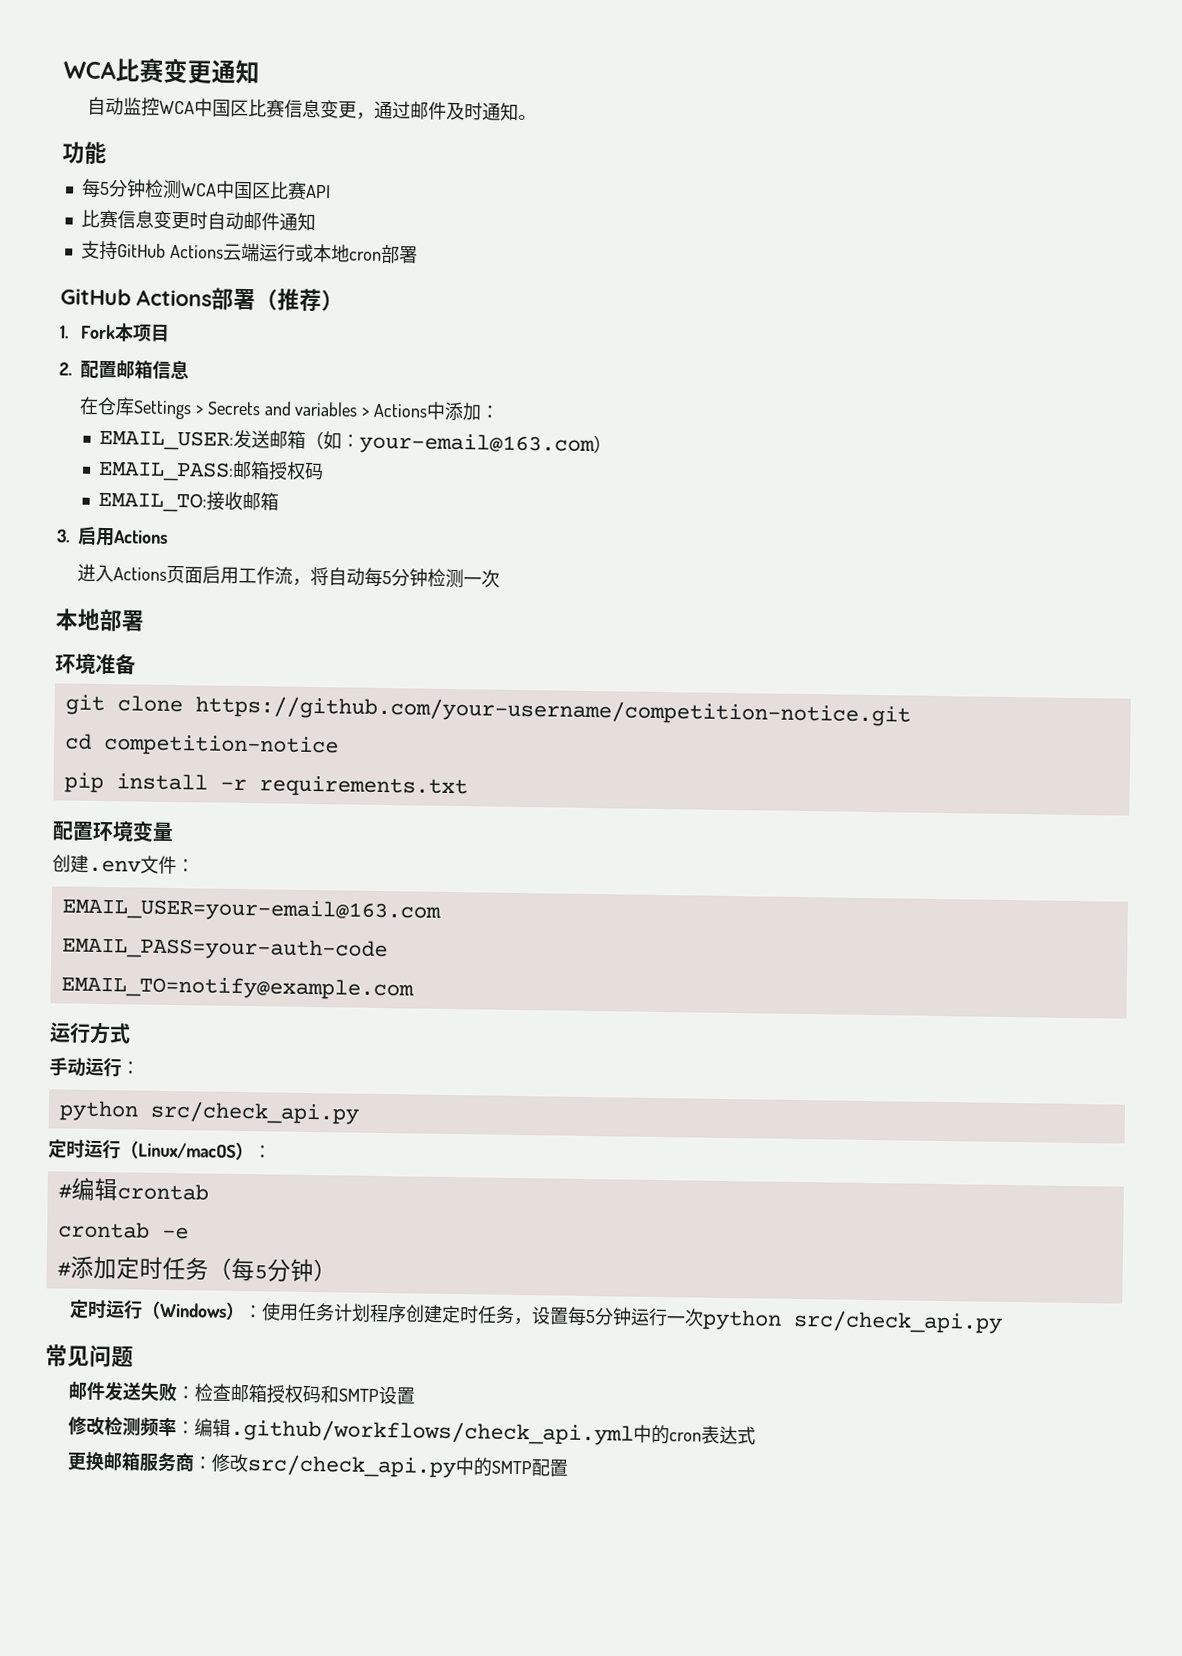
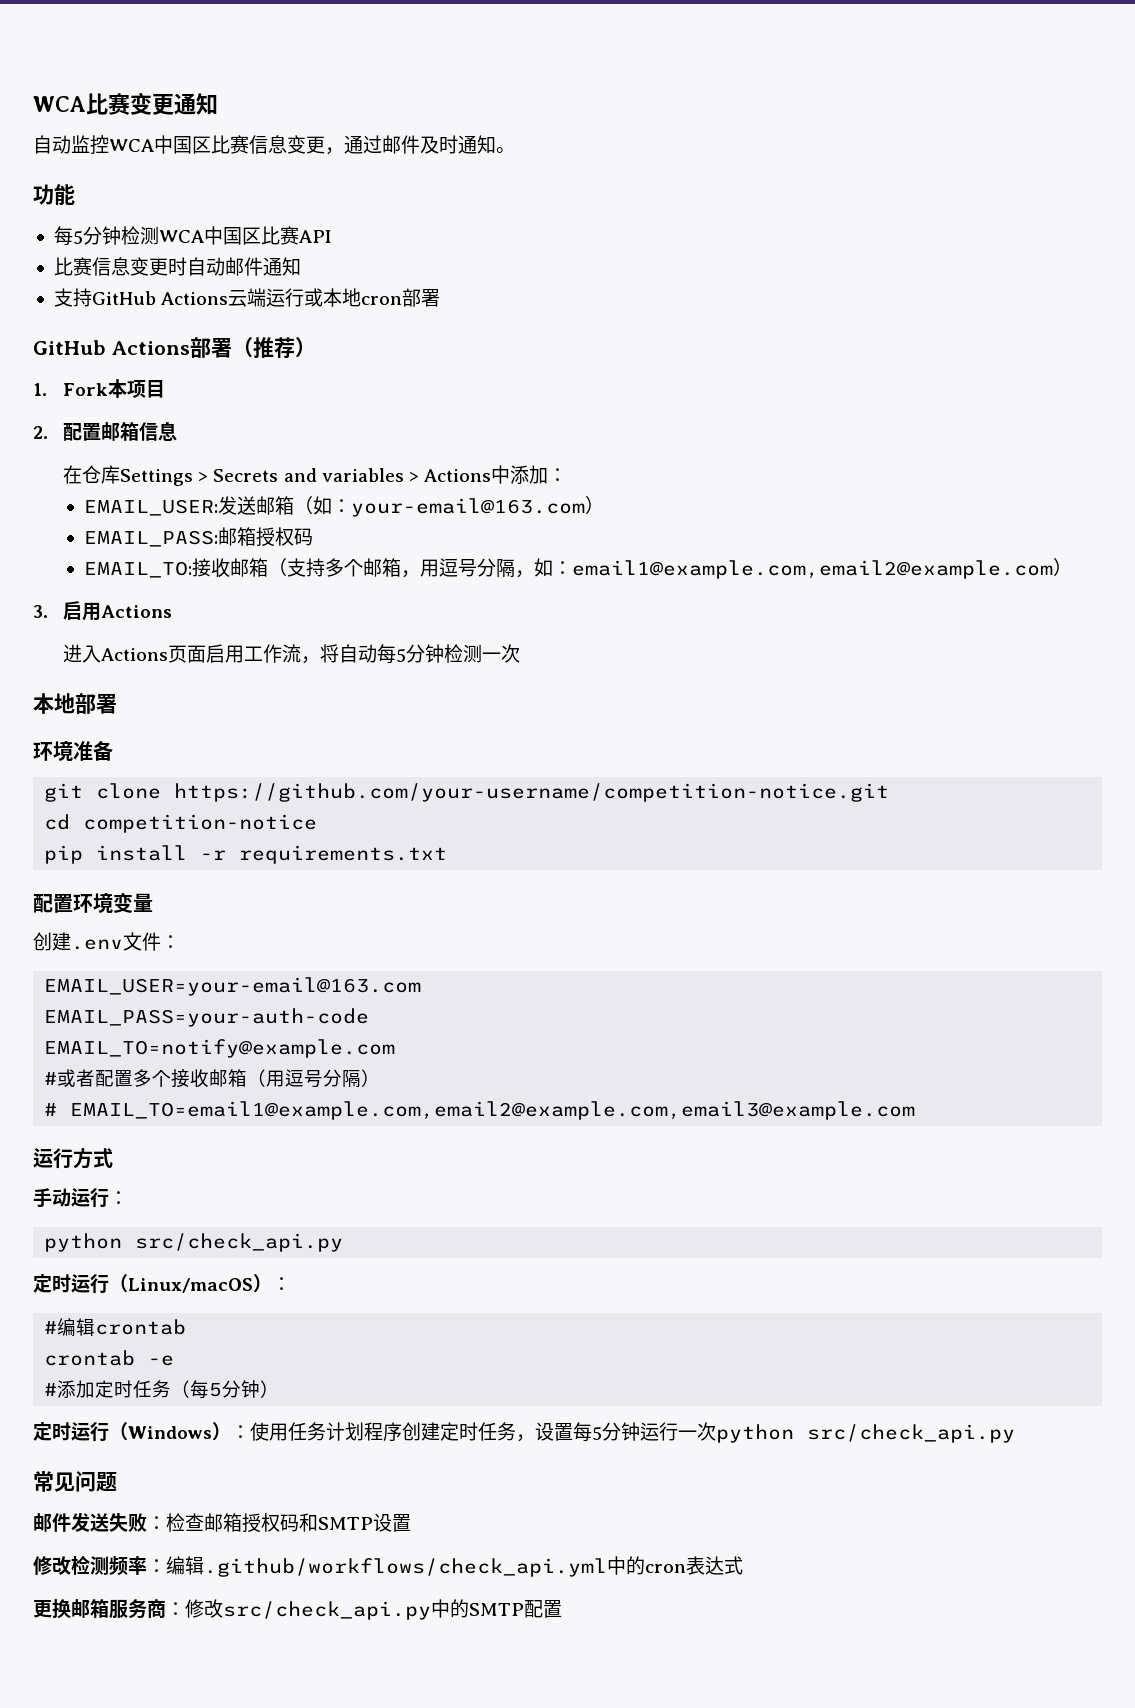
(279, 501) none -> [268,558,1073,579] （支持多个邮箱，用逗号分隔，如：email1@example.com,email2@example.com）
(414, 988) none -> [44,1069,381,1088] [44,1101,916,1120] // #或者配置多个接收邮箱（用逗号分隔） // # EMAIL_TO=email1@example.com,email2@example.com,email3@example.com

